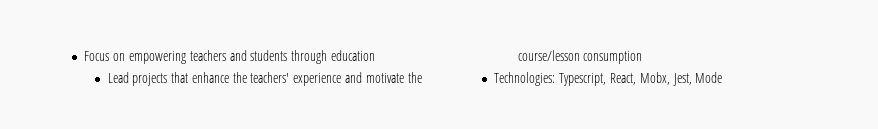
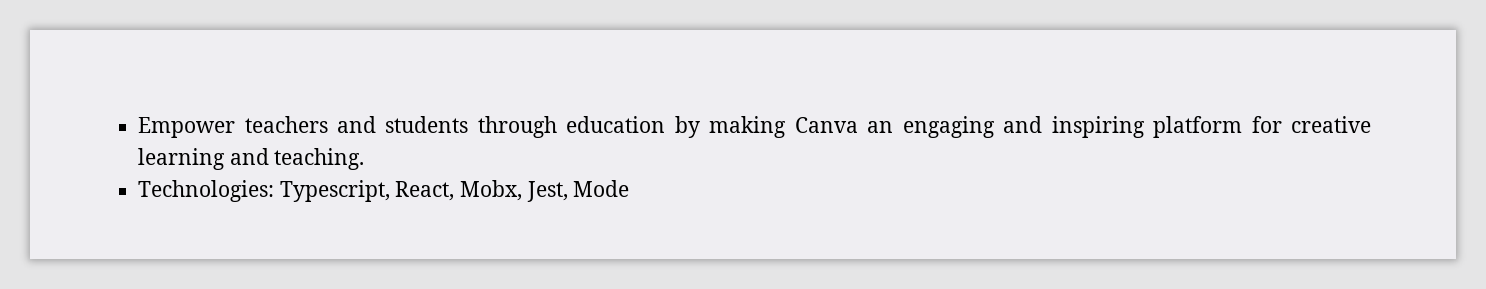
[84,51,186,64] Focus on empowering -> [138,117,236,138] Empower
[107,72,422,86] [517,50,643,64] // Lead projects that enhance the teachers' experience and motivate the course/lesson consumption -> [674,116,1372,138] [138,148,365,170] by making Canva an engaging and inspiring platform for creative learning and teaching.

